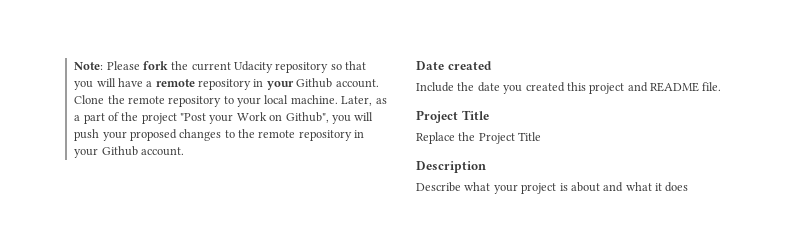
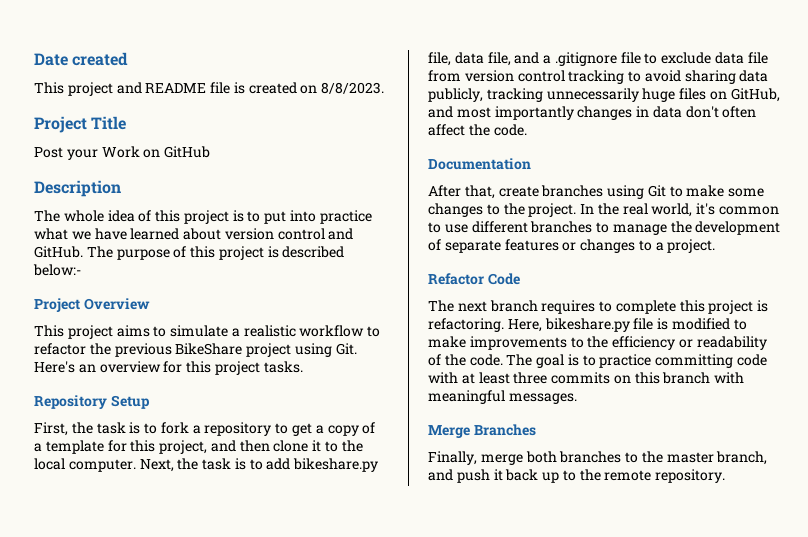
[74,61,367,73] [74,78,379,90] [74,95,387,107] [74,112,374,124] [74,129,365,141] [74,146,184,158] [416,61,492,70] [416,82,722,94] [416,110,489,123] [416,132,542,144] [416,161,486,173] [416,182,689,194] Note: Please fork the current Udacity repository so that you will have a remote repository in your Github account. Clone the remote repository to your local machine. Later, as a part of the project "Post your Work on Github", you will push your proposed changes to the remote repository in your Github account. // Date created // Include the date you created this project and README file. // Project Title // Replace the Project Title // Description // Describe what your project is about and what it does -> [34,52,129,66] [34,82,385,96] [34,116,127,133] [34,146,211,160] [34,180,121,197] [34,210,372,224] [34,228,354,240] [34,246,345,260] [33,264,81,276] [34,298,150,312] [34,325,381,339] [34,343,357,357] [34,361,303,375] [34,395,150,409] [34,422,376,436] [34,440,363,454] [34,458,379,472] [428,52,768,66] [428,70,769,84] [428,88,780,102] [428,106,757,120] [428,124,527,136] [428,158,531,170] [428,185,765,199] [428,203,780,217] [428,221,781,235] [428,239,716,253] [428,273,520,285] [428,300,769,314] [428,318,747,332] [428,336,767,350] [428,354,768,368] [428,372,745,384] [428,390,577,404] [428,424,536,438] [428,451,768,465] [428,469,726,483] Date created // This project and README file is created on 8/8/2023. // Project Title // Post your Work on GitHub // Description // The whole idea of this project is to put into practice what we have learned about version control and GitHub. The purpose of this project is described below:- // Project Overview // This project aims to simulate a realistic workflow to refactor the previous BikeShare project using Git. Here's an overview for this project tasks. // Repository Setup // First, the task is to fork a repository to get a copy of a template for this project, and then clone it to the local computer. Next, the task is to add bikeshare.py file, data file, and a .gitignore file to exclude data file from version control tracking to avoid sharing data publicly, tracking unnecessarily huge files on GitHub, and most importantly changes in data don't often affect the code. // Documentation // After that, create branches using Git to make some changes to the project. In the real world, it's common to use different branches to manage the development of separate features or changes to a project. // Refactor Code // The next branch requires to complete this project is refactoring. Here, bikeshare.py file is modified to make improvements to the efficiency or readability of the code. The goal is to practice committing code with at least three commits on this branch with meaningful messages. // Merge Branches // Finally, merge both branches to the master branch, and push it back up to the remote repository.

